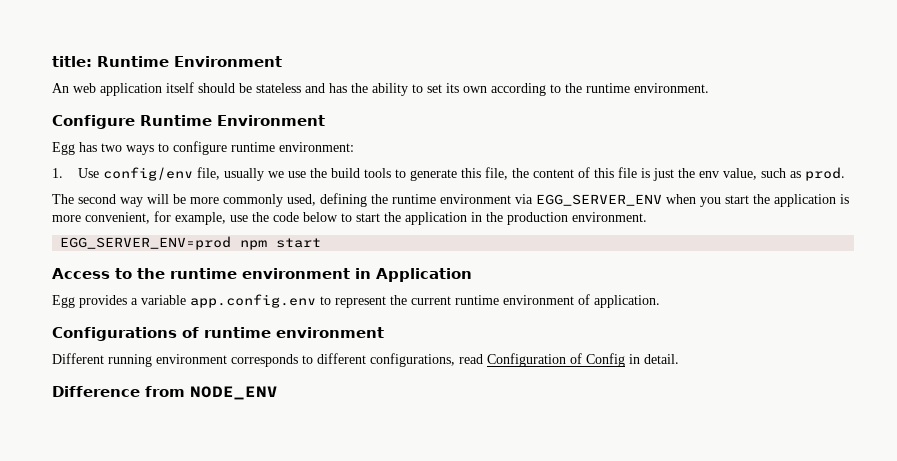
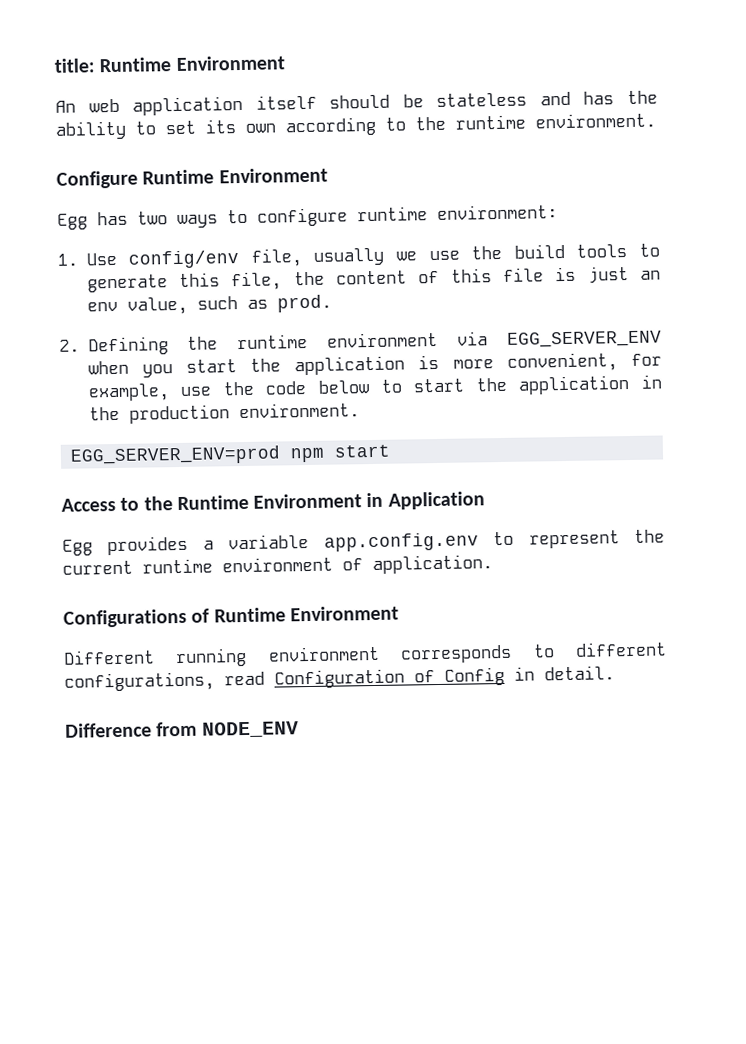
[678,168,696,178] the -> [640,270,661,280] an
[52,193,367,207] The second way will be more commonly used, defining -> [59,336,169,356] 2. Defining
[170,268,350,279] runtime environment -> [176,493,363,511] Runtime Environment
[204,327,384,338] runtime environment -> [213,605,399,623] Runtime Environment

